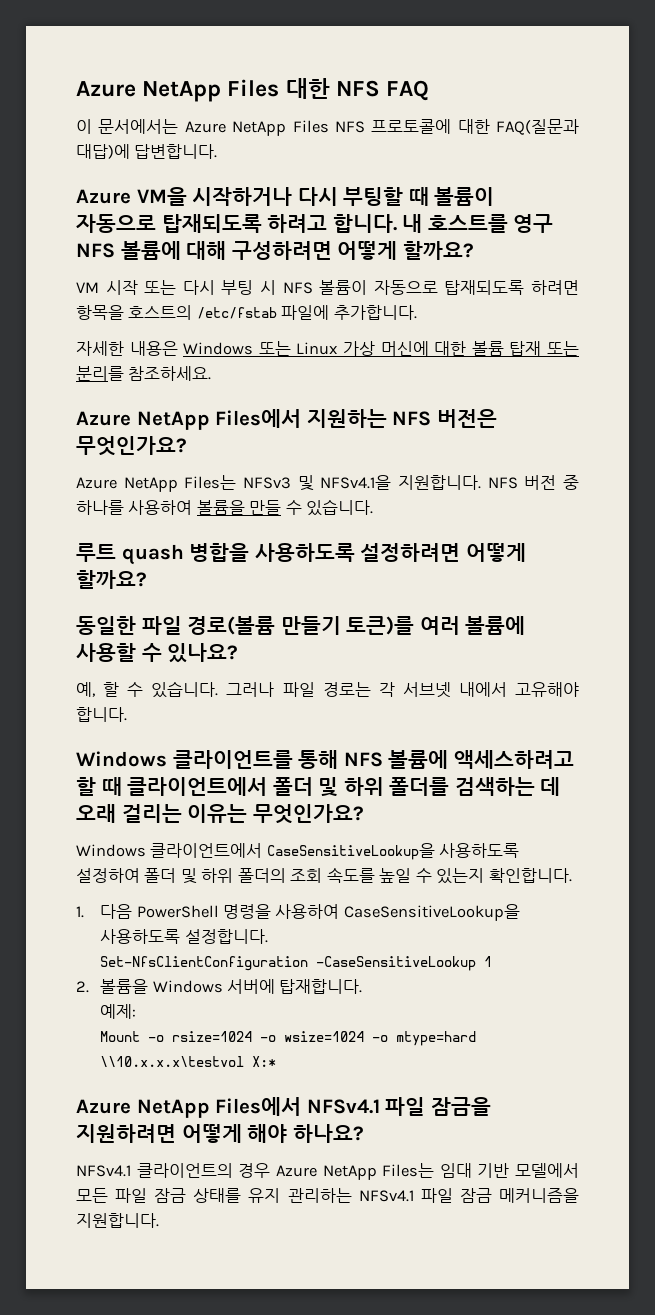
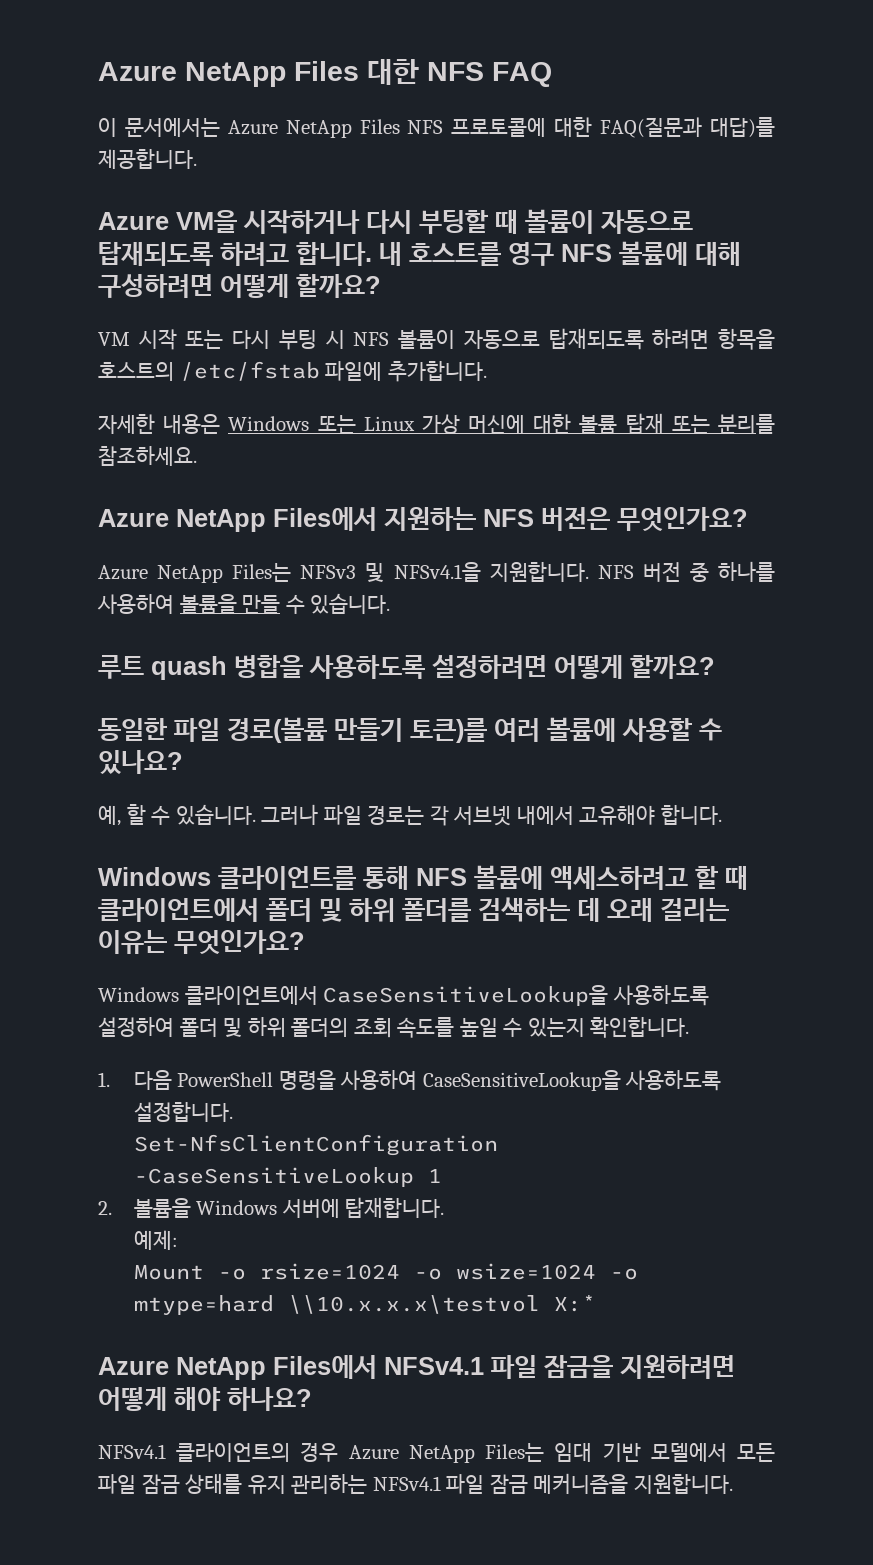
[76,144,218,159] 대답)에 답변합니다. -> [710,117,776,138] [98,148,197,169] 대답)를 제공합니다.

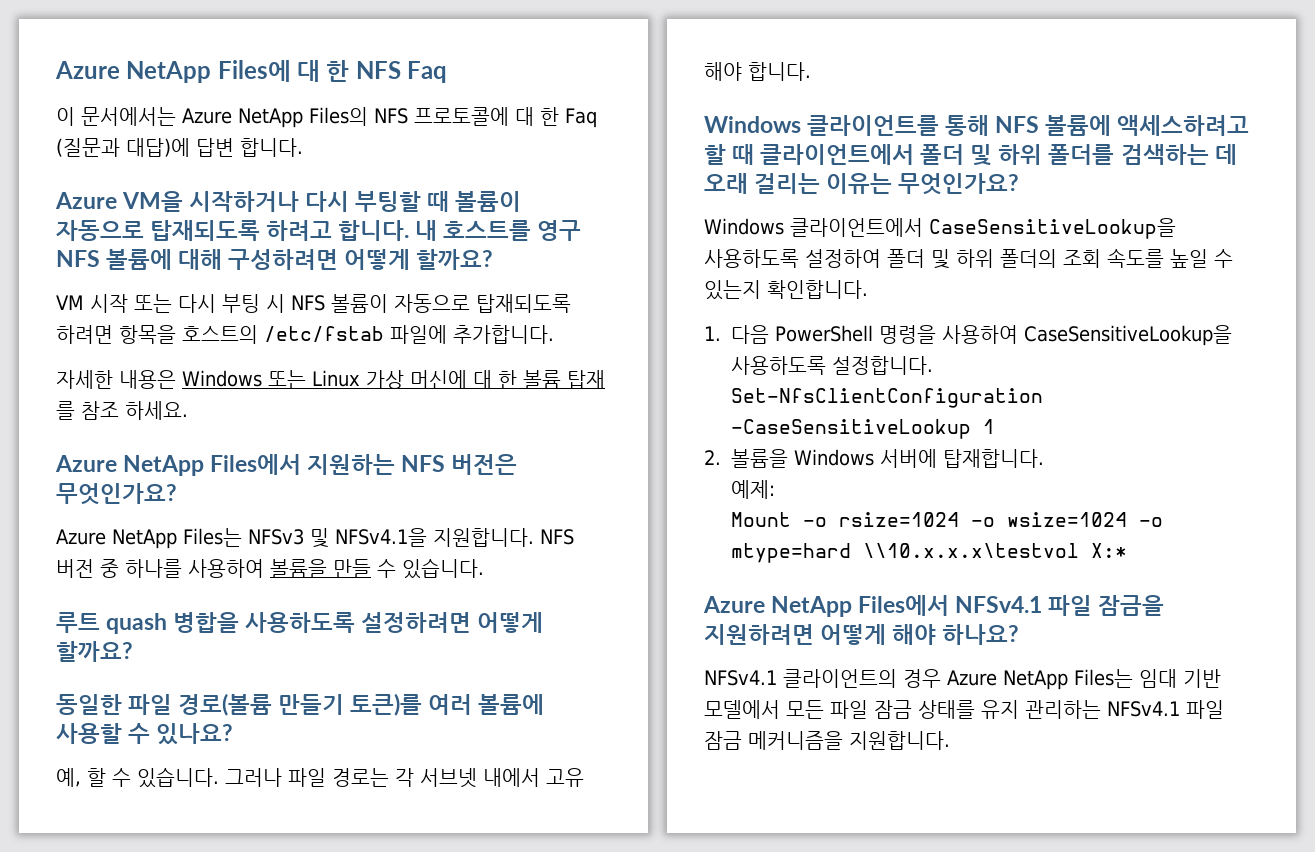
[98,59,552,87] Azure NetApp Files 대한 NFS FAQ -> [55,60,448,83] Azure NetApp Files에 대 한 NFS Faq
[359,119,400,134] Files -> [309,107,368,126] Files의
[554,117,776,138] [98,148,197,169] 대한 FAQ(질문과 대답)를 제공합니다. -> [514,107,597,128] [56,138,303,157] 대 한 Faq (질문과 대답)에 답변 합니다.
[533,413,775,434] [98,446,197,466] 대한 볼륨 탑재 또는 분리를 참조하세요. -> [473,370,605,389] [56,401,188,420] 대 한 볼륨 탑재 를 참조 하세요.
[579,805,656,825] 고유해야 -> [546,768,584,787] [704,62,742,81] 고유 해야

